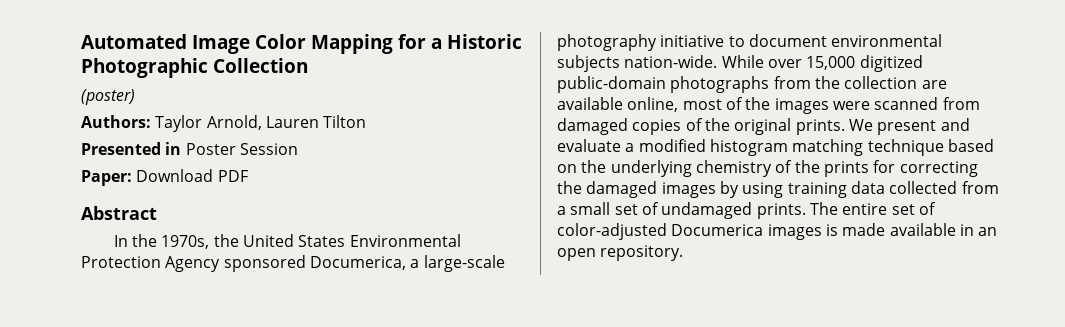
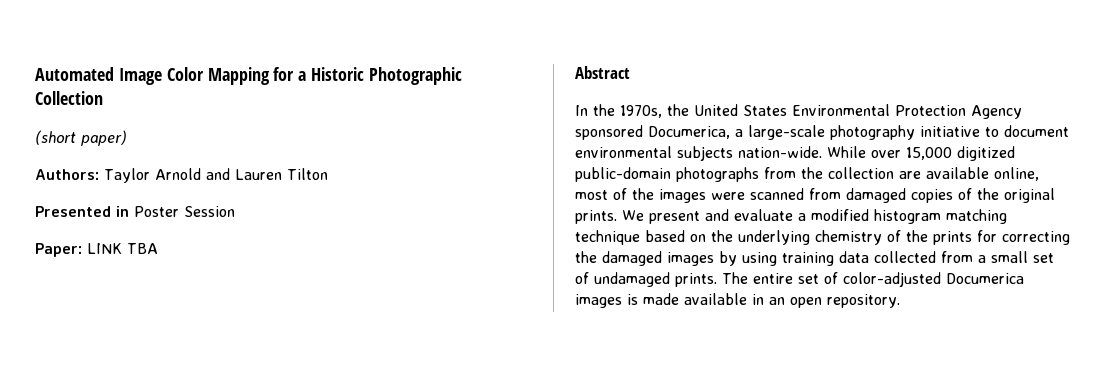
[81,89,135,105] (poster) -> [35,130,127,146] (short paper)
[206,115,262,130] Arnold, -> [154,168,230,180] Arnold and
[136,169,248,182] Download PDF -> [87,243,158,254] LINK TBA

